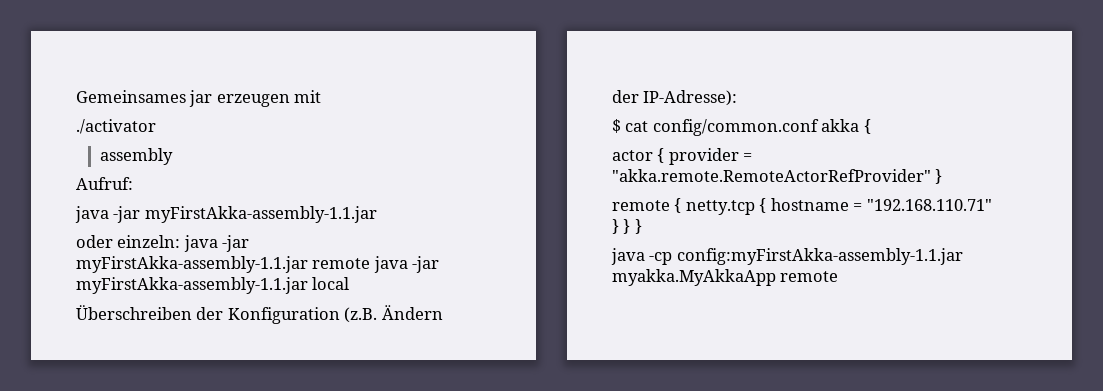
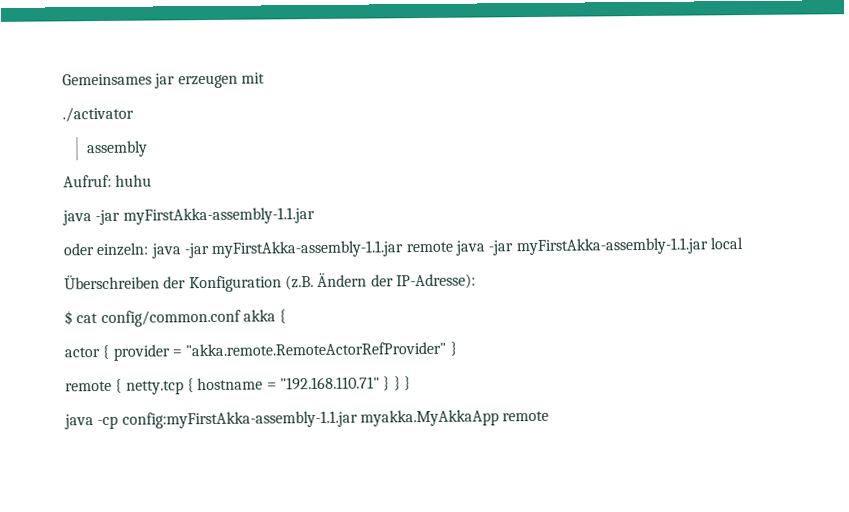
(133, 183) none -> [115,174,153,187] huhu

